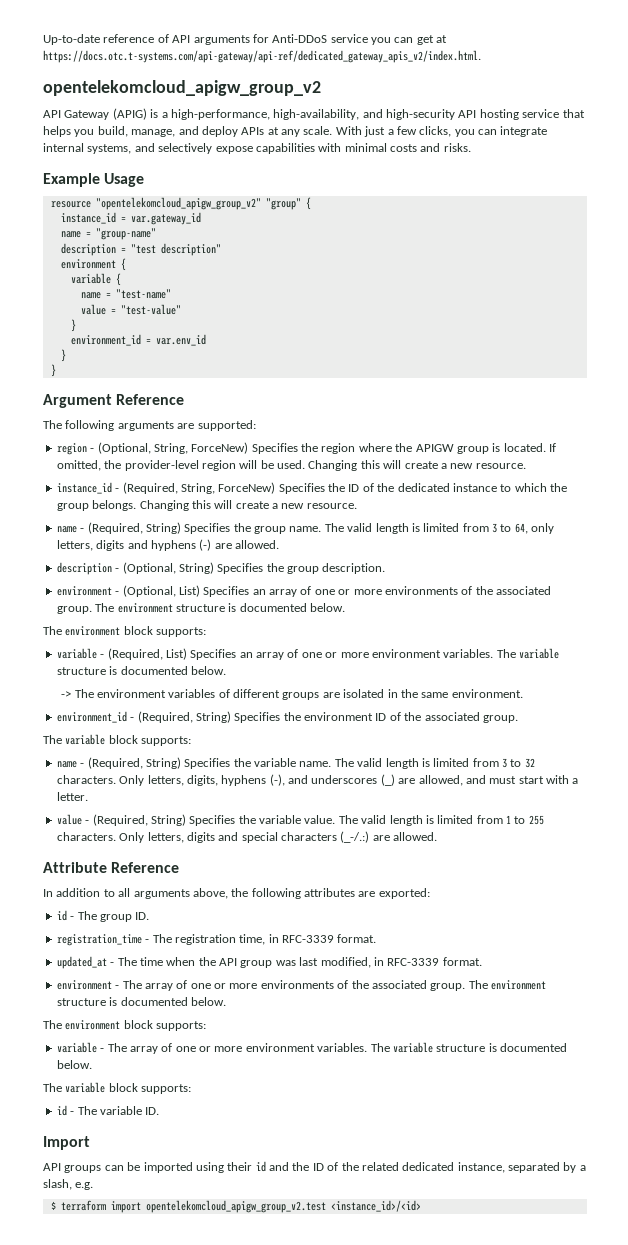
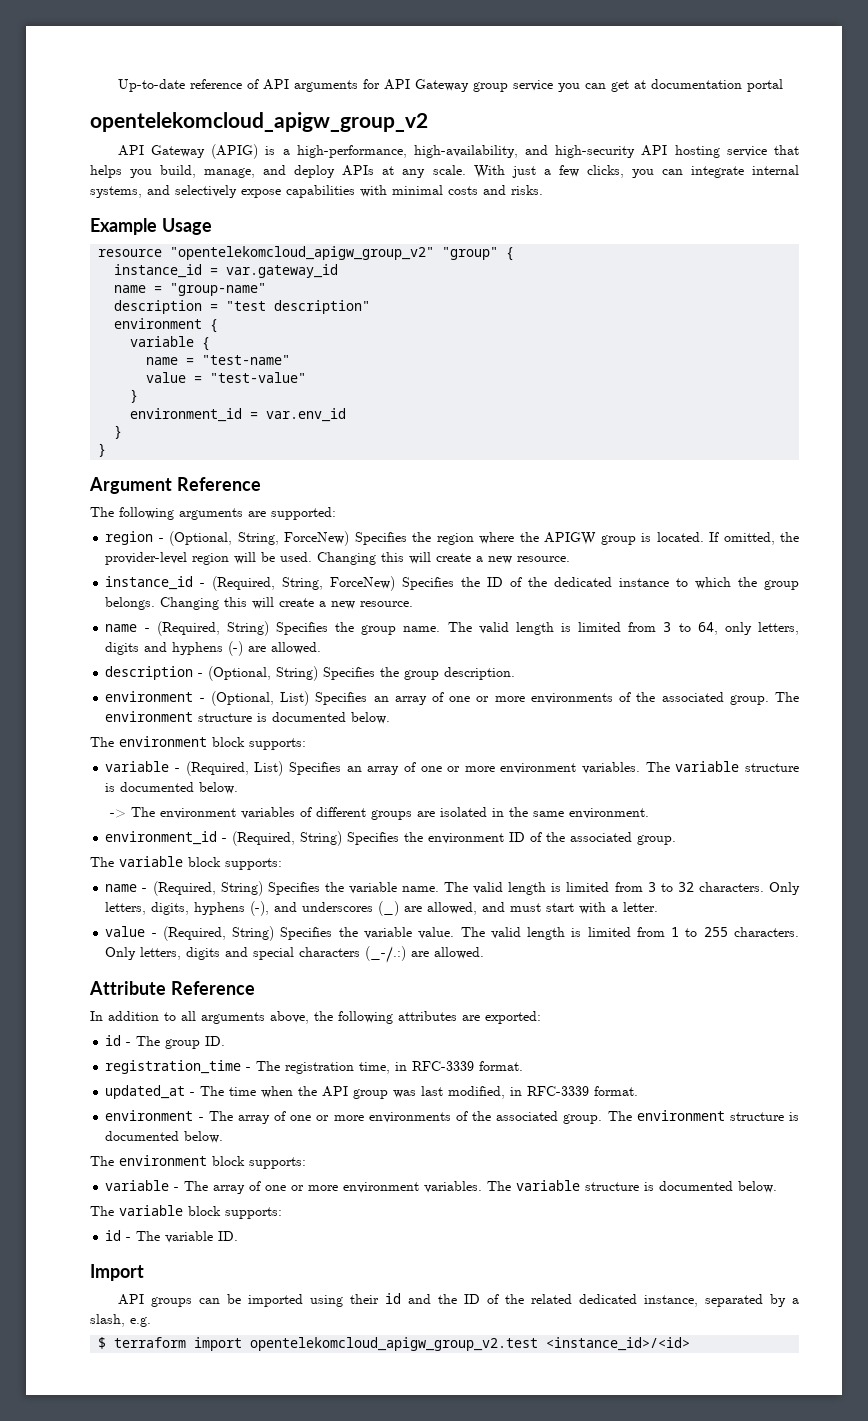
[272,34,328,43] Anti-DDoS -> [383,79,508,92] API Gateway group
[43,50,481,63] https://docs.otc.t-systems.com/api-gateway/api-ref/dedicated_gateway_apis_v2/index.html. -> [650,79,783,92] documentation portal

